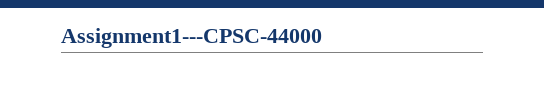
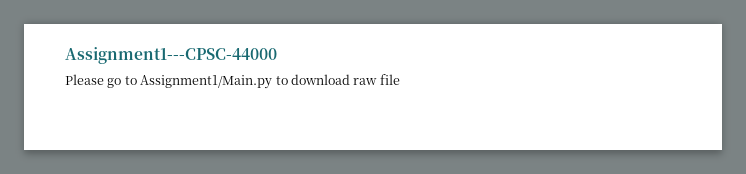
(322, 38) none -> [65,74,400,89] // Please go to Assignment1/Main.py to download raw file

